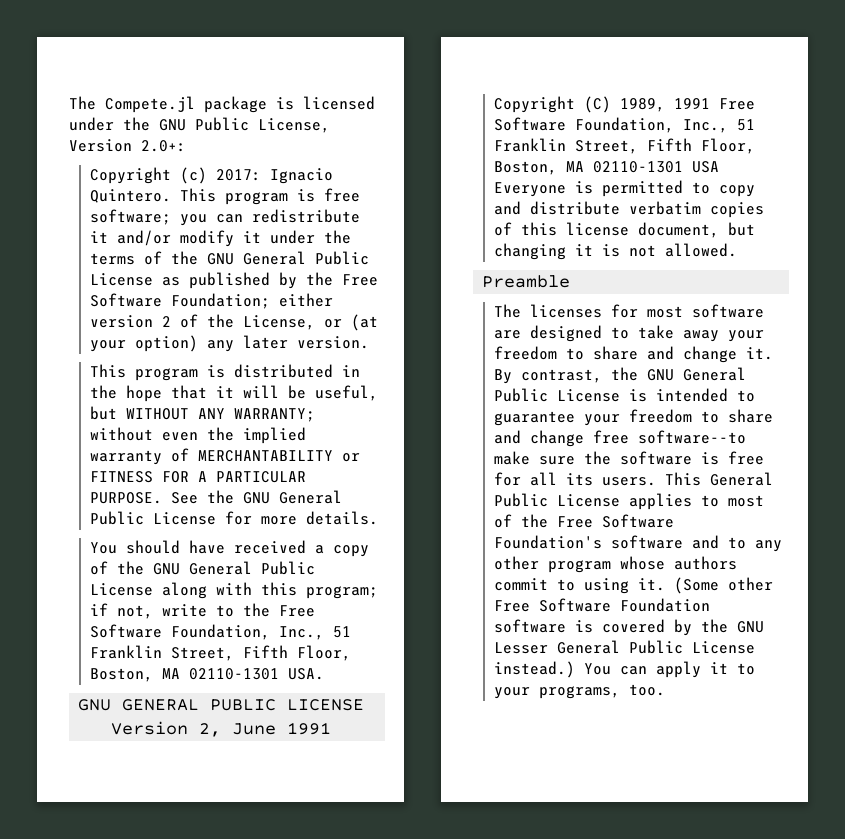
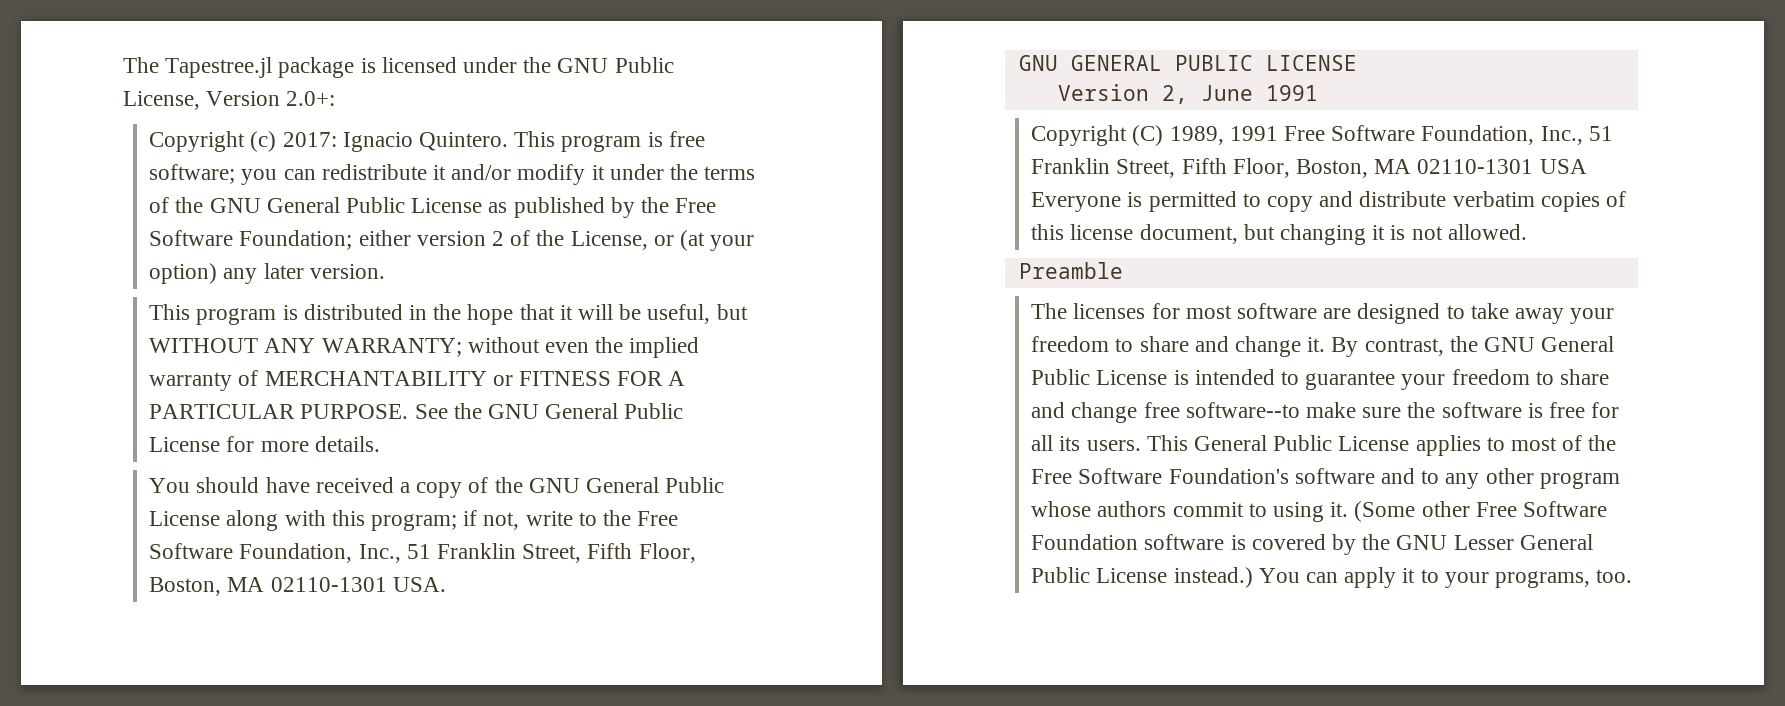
[69,96,195,113] The Compete.jl -> [123,57,273,78] The Tapestree.jl

